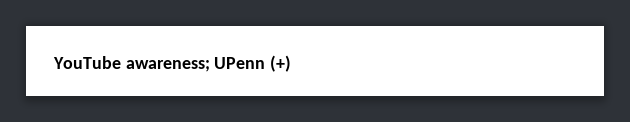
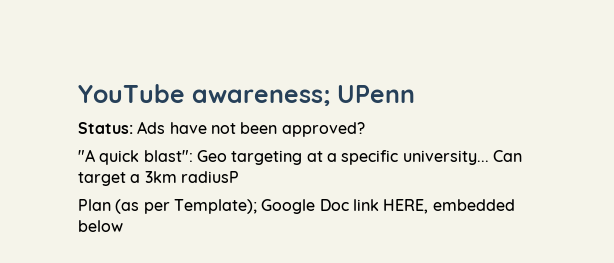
[270,55,292,72] (+) -> [78,121,365,137] [78,149,522,165] [78,171,239,186] [78,199,515,214] [78,220,123,232] // Status: Ads have not been approved? // "A quick blast": Geo targeting at a specific university... Can target a 3km radiusP // Plan (as per Template); Google Doc link HERE, embedded below

